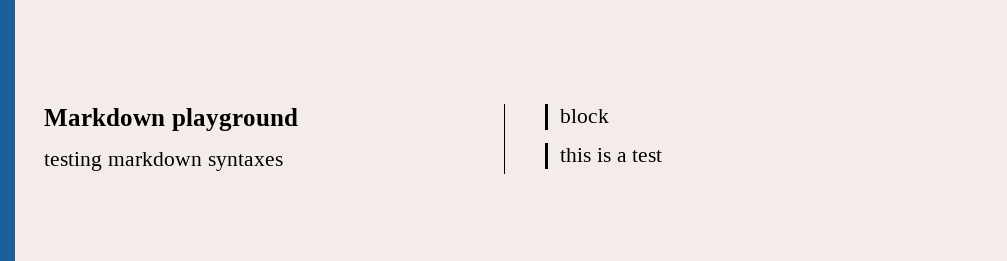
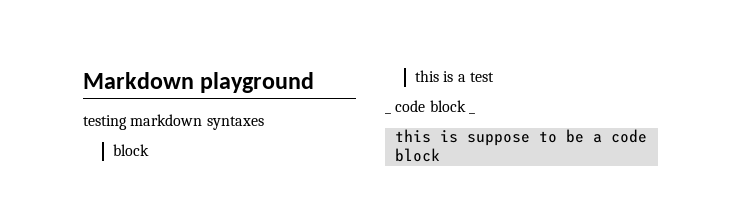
(663, 156) none -> [385,112,391,114] [395,100,466,112] [468,112,475,114] [394,129,647,146] [394,148,440,162] // _ code block _ // this is suppose to be a code block

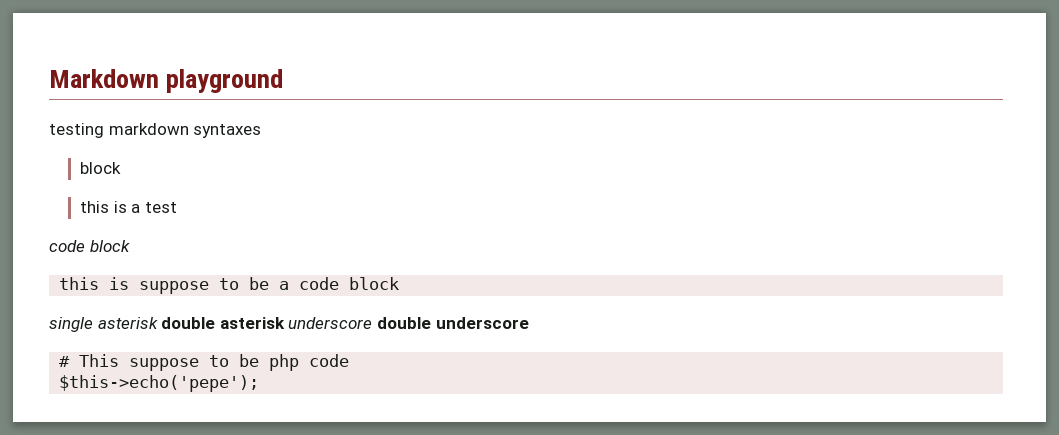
[385,112,391,114] [395,100,466,112] [468,112,475,114] _ code block _ -> [49,240,130,252] code block
(440, 155) none -> [49,317,529,332] [59,354,350,371] [59,375,260,392] // single asterisk double asterisk underscore double underscore // # This suppose to be php code // $this->echo('pepe');

